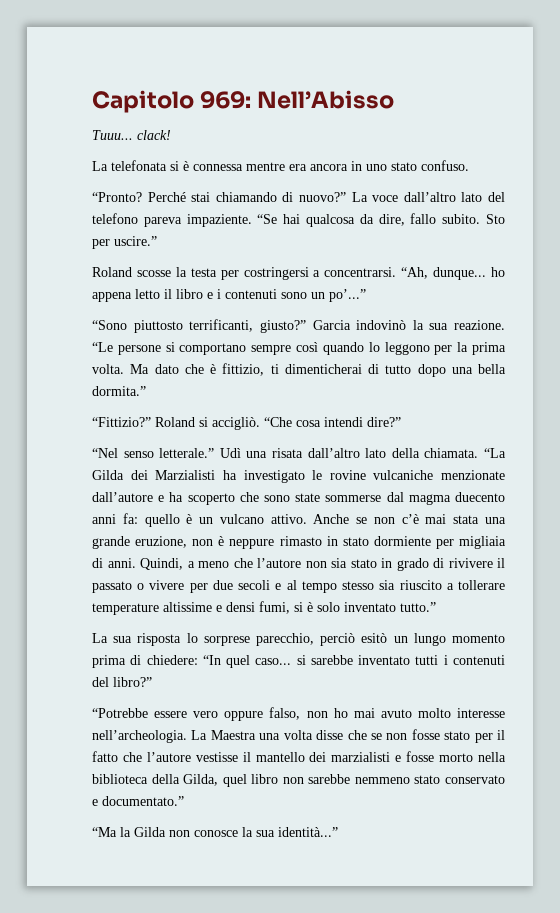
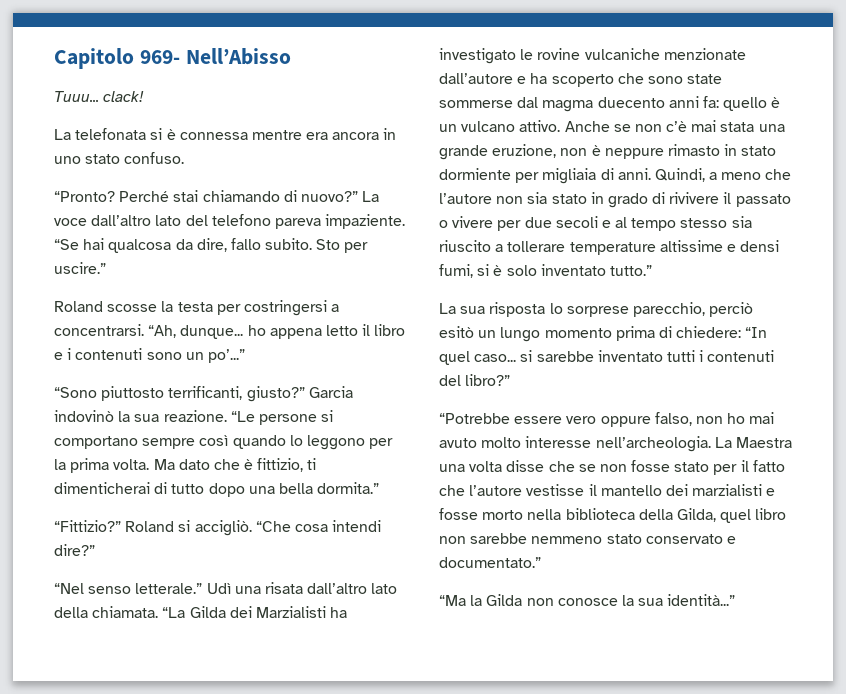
[200,91,252,109] 969: -> [139,50,180,64] 969-

